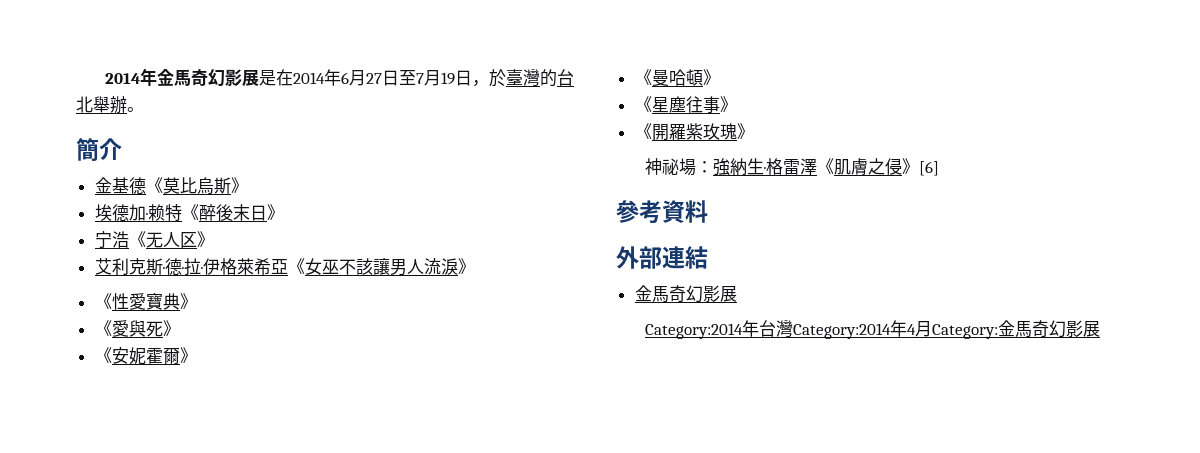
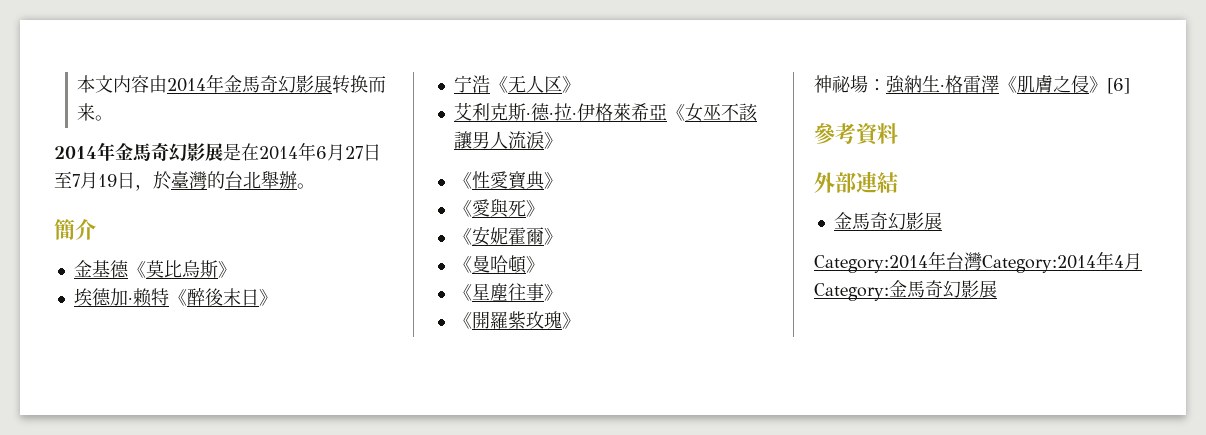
(104, 78) none -> [77,74,387,94] [77,103,114,121] 本文内容由2014年金馬奇幻影展转换而来。 //

